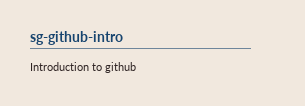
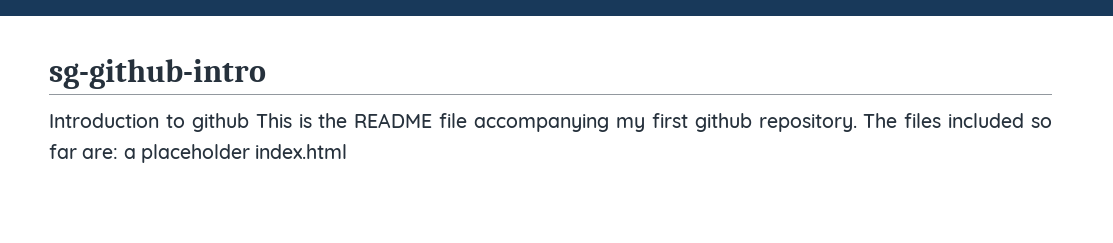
(136, 67) none -> [255,113,1052,132] [49,144,348,163] This is the README file accompanying my first github repository. The files included so far are: a placeholder index.html

